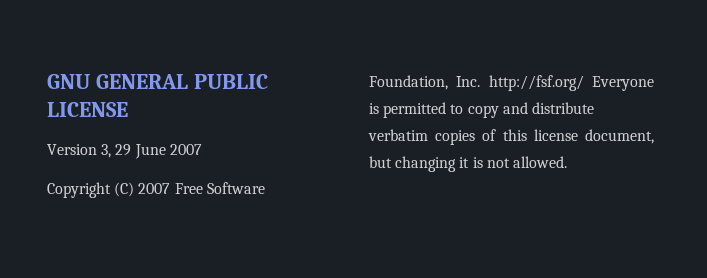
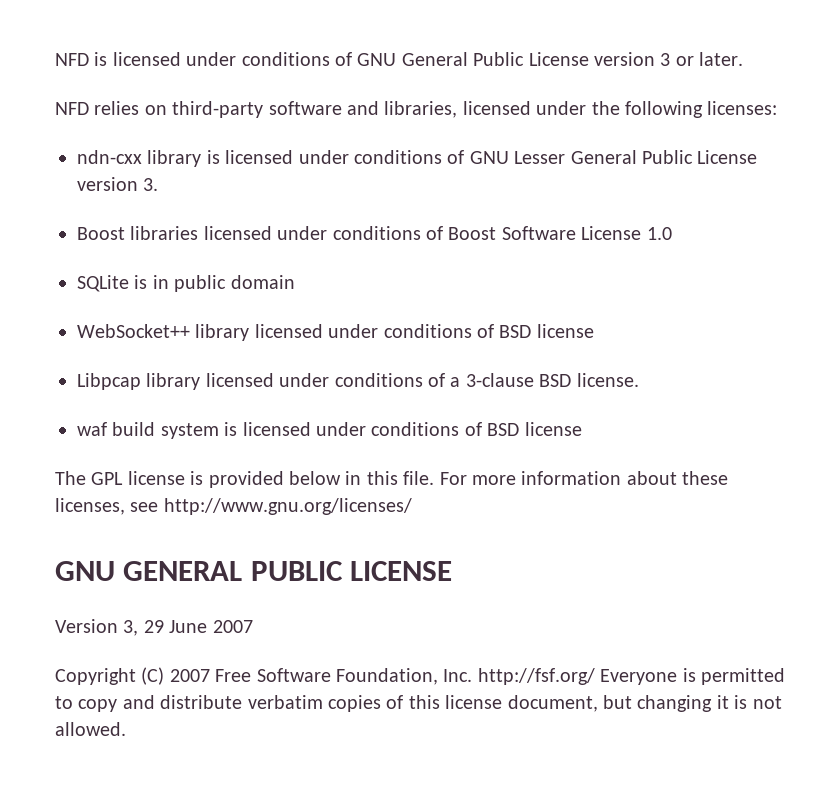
(47, 81) none -> [55,52,744,66] [55,101,778,118] [77,150,758,167] [77,177,159,191] [77,226,672,240] [77,275,295,292] [77,324,594,341] [77,373,639,390] [77,422,582,439] [55,471,729,488] [55,498,412,515] NFD is licensed under conditions of GNU General Public License version 3 or later. // NFD relies on third-party software and libraries, licensed under the following licenses: // ndn-cxx library is licensed under conditions of GNU Lesser General Public License version 3. // Boost libraries licensed under conditions of Boost Software License 1.0 // SQLite is in public domain // WebSocket++ library licensed under conditions of BSD license // Libpcap library licensed under conditions of a 3-clause BSD license. // waf build system is licensed under conditions of BSD license // The GPL license is provided below in this file. For more information about these licenses, see http://www.gnu.org/licenses/ //

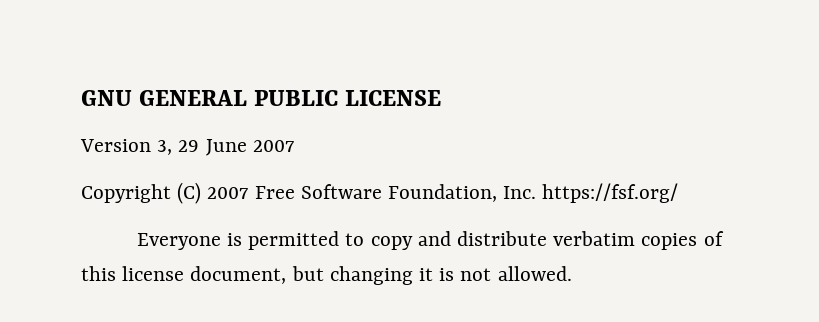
[55,52,744,66] [55,101,778,118] [77,150,758,167] [77,177,159,191] [77,226,672,240] [77,275,295,292] [77,324,594,341] [77,373,639,390] [77,422,582,439] [55,471,729,488] [55,498,412,515] NFD is licensed under conditions of GNU General Public License version 3 or later. // NFD relies on third-party software and libraries, licensed under the following licenses: // ndn-cxx library is licensed under conditions of GNU Lesser General Public License version 3. // Boost libraries licensed under conditions of Boost Software License 1.0 // SQLite is in public domain // WebSocket++ library licensed under conditions of BSD license // Libpcap library licensed under conditions of a 3-clause BSD license. // waf build system is licensed under conditions of BSD license // The GPL license is provided below in this file. For more information about these licenses, see http://www.gnu.org/licenses/ // -> (81, 98) none
[477,668,595,685] http://fsf.org/ -> [542,183,679,203] https://fsf.org/ //

